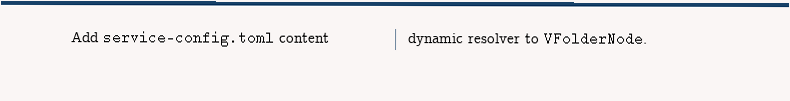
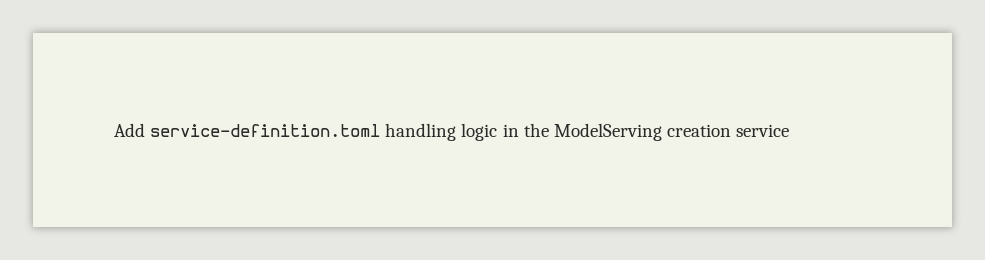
[103,30,648,47] service-config.toml content dynamic resolver to VFolderNode. -> [150,123,790,141] service-definition.toml handling logic in the ModelServing creation service

